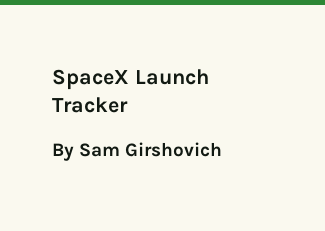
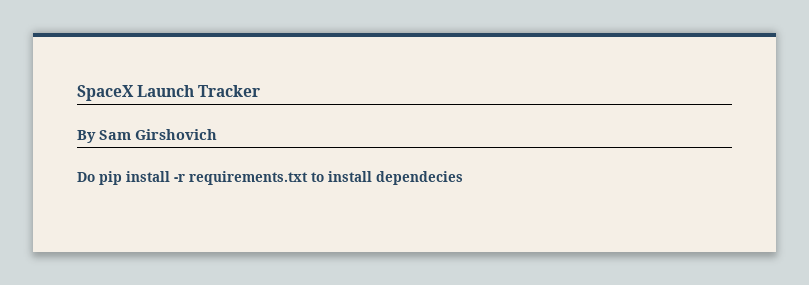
(223, 149) none -> [77,171,463,185] // Do pip install -r requirements.txt to install dependecies

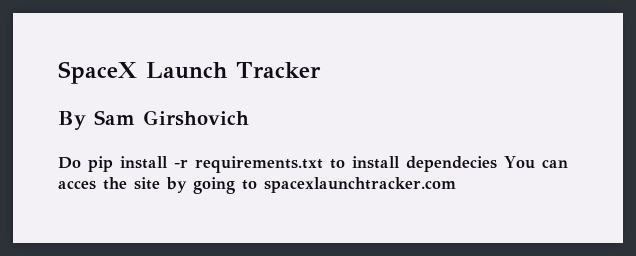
(463, 178) none -> [504,156,568,169] [58,177,456,194] You can acces the site by going to spacexlaunchtracker.com

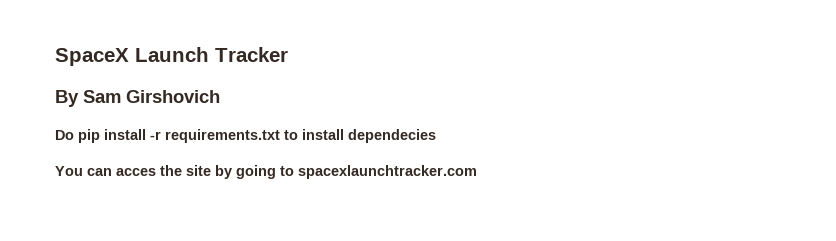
(497, 164) none -> (436, 136) //

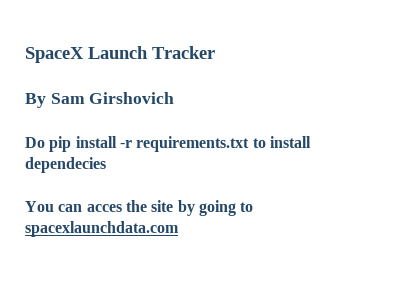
[298,165,477,179] spacexlaunchtracker.com -> [25,221,179,237] spacexlaunchdata.com

